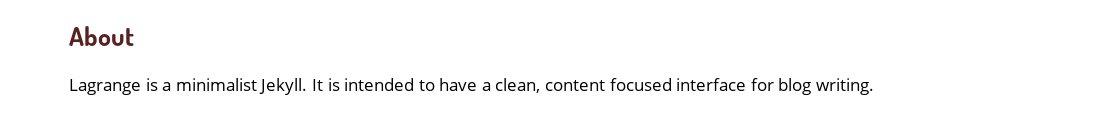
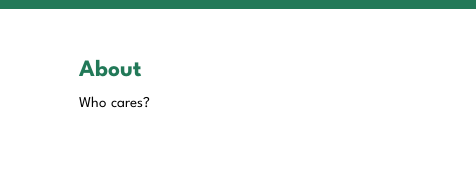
[69,78,875,95] Lagrange is a minimalist Jekyll. It is intended to have a clean, content focused interface for blog writing. -> [79,96,151,108] Who cares?

